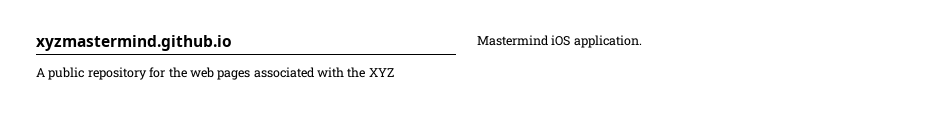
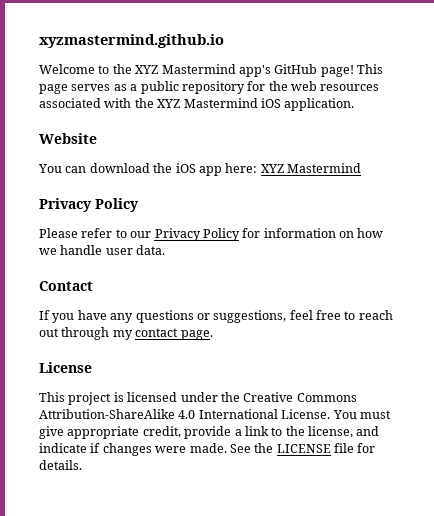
[36,68,45,77] A -> [39,64,383,77] [39,84,138,94] Welcome to the XYZ Mastermind app's GitHub page! This page serves as a
[217,70,251,80] pages -> [320,84,380,91] resources
(642, 41) none -> [39,133,97,144] [38,163,361,176] [39,198,139,212] [39,228,384,241] [39,245,166,255] [39,281,93,291] [39,310,393,323] [39,327,213,340] [39,362,92,373] [39,392,357,405] [39,409,391,419] [39,426,380,439] [39,443,376,456] [39,460,82,470] // Website // You can download the iOS app here: XYZ Mastermind // Privacy Policy // Please refer to our Privacy Policy for information on how we handle user data. // Contact // If you have any questions or suggestions, feel free to reach out through my contact page. // License // This project is licensed under the Creative Commons Attribution-ShareAlike 4.0 International License. You must give appropriate credit, provide a link to the license, and indicate if changes were made. See the LICENSE file for details.

